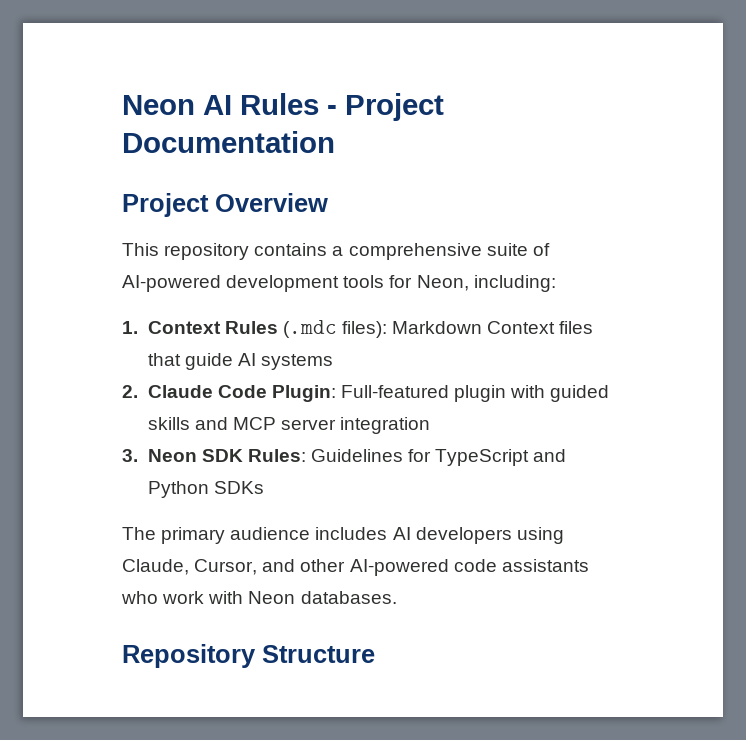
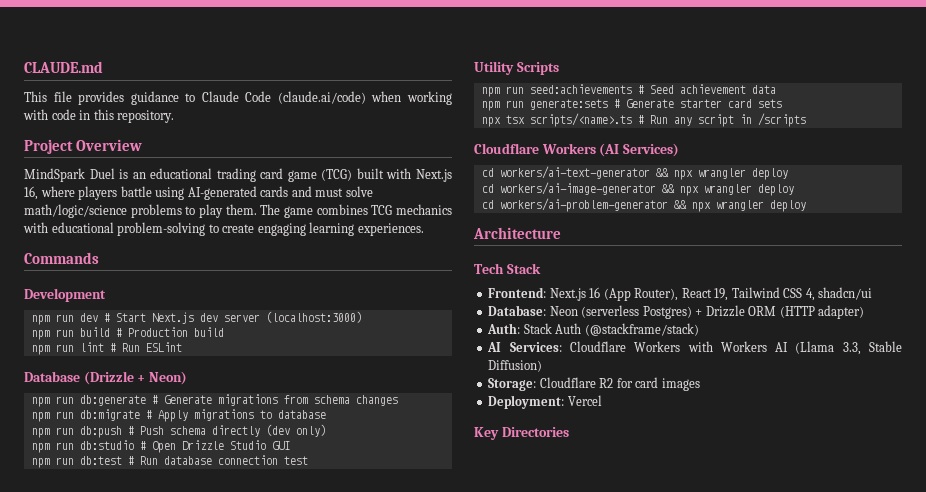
[122,93,444,121] [122,131,335,153] [122,193,328,217] [122,243,550,260] [122,275,556,292] [122,320,594,338] [147,353,333,370] [122,385,610,402] [147,417,431,434] [122,449,567,466] [147,481,264,498] [122,527,564,544] [122,559,589,576] [121,591,397,604] [122,644,375,668] Neon AI Rules - Project Documentation // Project Overview // This repository contains a comprehensive suite of AI-powered development tools for Neon, including: // 1. Context Rules (.mdc files): Markdown Context files that guide AI systems // 2. Claude Code Plugin: Full-featured plugin with guided skills and MCP server integration // 3. Neon SDK Rules: Guidelines for TypeScript and Python SDKs // The primary audience includes AI developers using Claude, Cursor, and other AI-powered code assistants who work with Neon databases. // Repository Structure -> [24,61,103,73] [24,91,453,105] [23,109,175,123] [24,139,142,154] [24,168,453,182] [24,186,373,200] [24,204,453,218] [23,222,424,236] [24,252,99,264] [24,288,106,302] [31,311,362,325] [31,327,224,340] [31,342,182,355] [24,371,187,385] [31,394,398,407] [31,409,326,422] [31,424,326,438] [31,440,290,453] [31,455,308,468] [474,61,559,75] [481,84,776,97] [481,99,782,111] [481,113,806,127] [474,143,679,157] [481,166,788,180] [481,182,794,196] [481,198,806,212] [473,227,561,239] [474,263,541,274] [488,287,873,301] [488,305,865,319] [487,323,699,336] [487,341,902,355] [488,360,543,372] [488,377,700,391] [488,395,602,409] [474,427,569,440] CLAUDE.md // This file provides guidance to Claude Code (claude.ai/code) when working with code in this repository. // Project Overview // MindSpark Duel is an educational trading card game (TCG) built with Next.js 16, where players battle using AI-generated cards and must solve math/logic/science problems to play them. The game combines TCG mechanics with educational problem-solving to create engaging learning experiences. // Commands // Development // npm run dev # Start Next.js dev server (localhost:3000) // npm run build # Production build // npm run lint # Run ESLint // Database (Drizzle + Neon) // npm run db:generate # Generate migrations from schema changes // npm run db:migrate # Apply migrations to database // npm run db:push # Push schema directly (dev only) // npm run db:studio # Open Drizzle Studio GUI // npm run db:test # Run database connection test // Utility Scripts // npm run seed:achievements # Seed achievement data // npm run generate:sets # Generate starter card sets // npx tsx scripts/<name>.ts # Run any script in /scripts // Cloudflare Workers (AI Services) // cd workers/ai-text-generator && npx wrangler deploy // cd workers/ai-image-generator && npx wrangler deploy // cd workers/ai-problem-generator && npx wrangler deploy // Architecture // Tech Stack // Frontend: Next.js 16 (App Router), React 19, Tailwind CSS 4, shadcn/ui // Database: Neon (serverless Postgres) + Drizzle ORM (HTTP adapter) // Auth: Stack Auth (@stackframe/stack) // AI Services: Cloudflare Workers with Workers AI (Llama 3.3, Stable Diffusion) // Storage: Cloudflare R2 for card images // Deployment: Vercel // Key Directories

